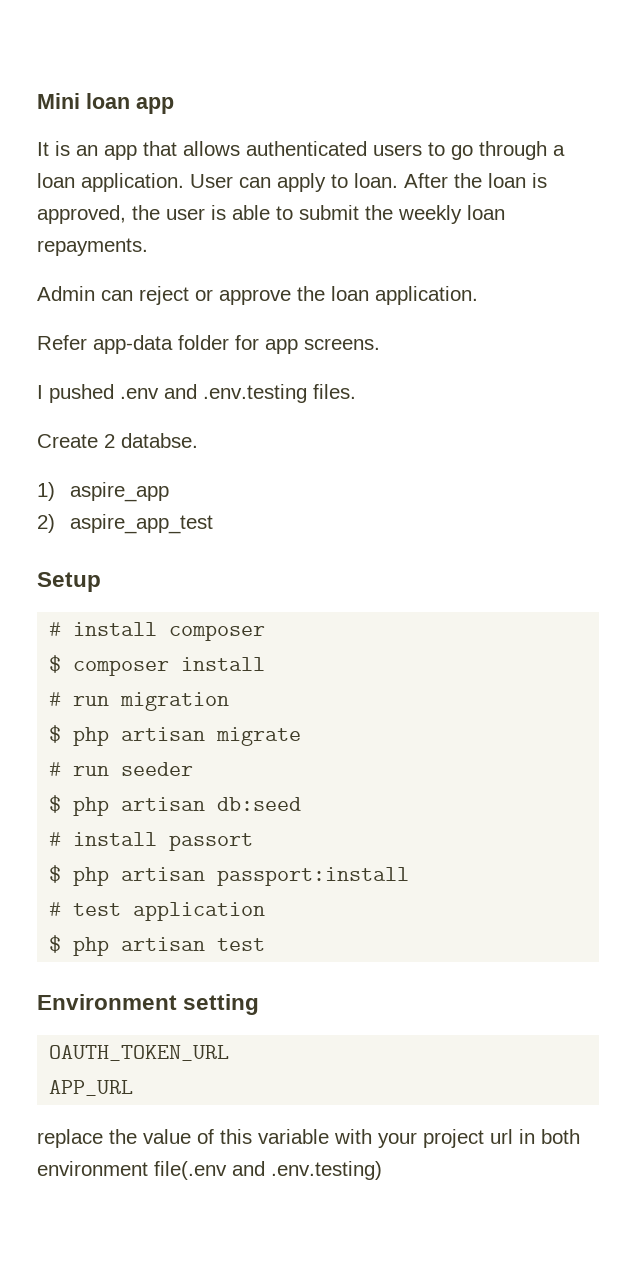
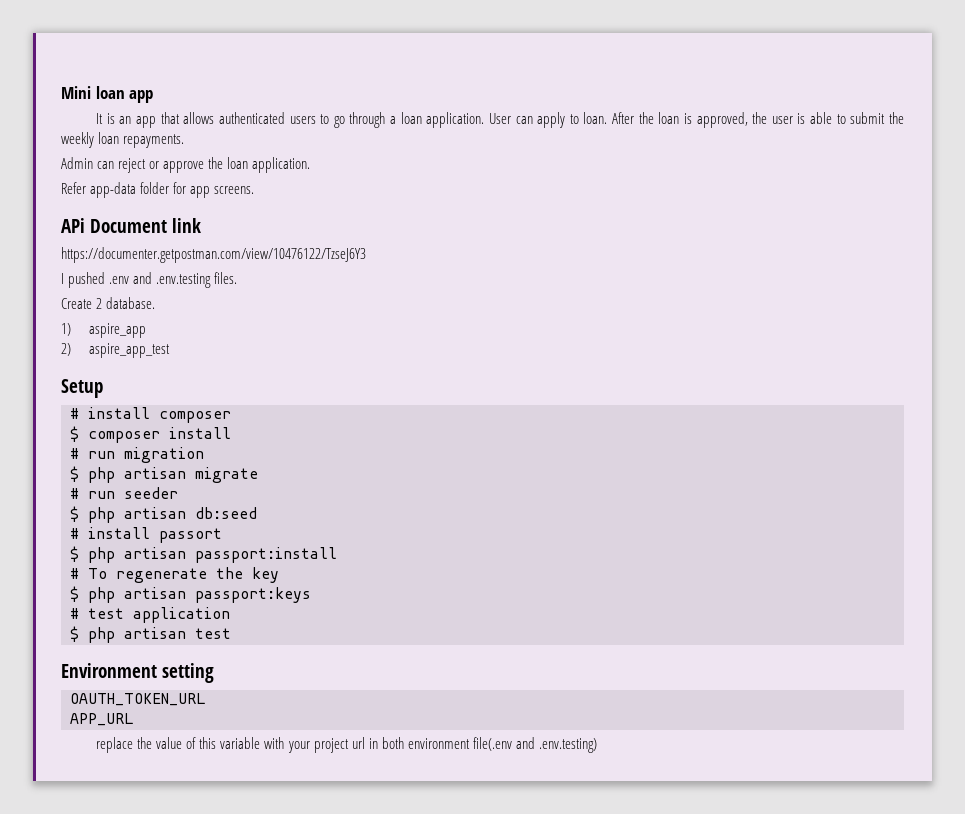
(380, 344) none -> [61,218,202,233] [61,247,366,263] // APi Document link // https://documenter.getpostman.com/view/10476122/TzseJ6Y3
[121,433,198,448] databse. -> [106,297,156,309] database.
(410, 876) none -> [70,567,279,583] [70,586,311,603] // # To regenerate the key // $ php artisan passport:keys

